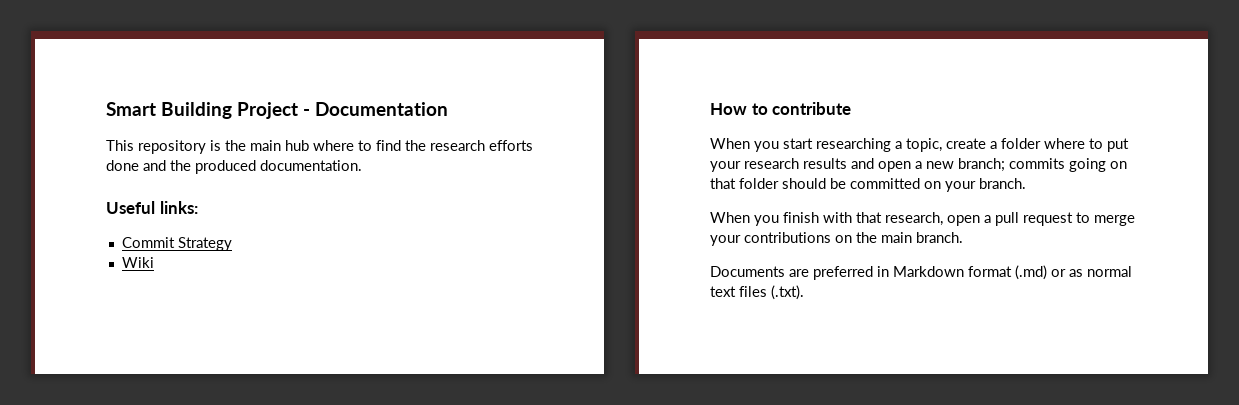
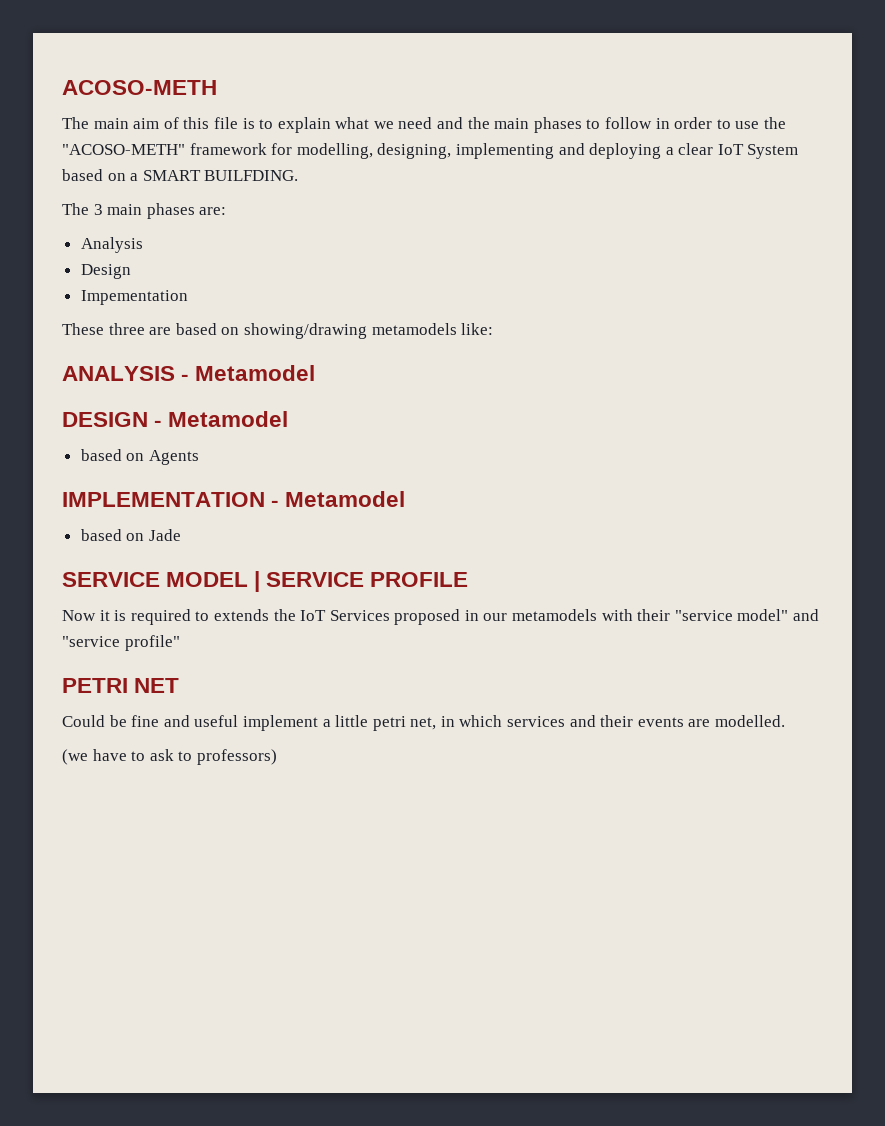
[106,102,448,119] [106,140,533,154] [106,160,362,174] [106,201,198,214] [121,237,232,251] [121,257,154,268] [710,102,852,115] [710,138,1129,152] [710,158,1127,172] [710,178,1026,192] [710,212,1135,226] [710,232,963,246] [710,265,1132,280] [710,285,804,300] Smart Building Project - Documentation // This repository is the main hub where to find the research efforts done and the produced documentation. // Useful links: // Commit Strategy // Wiki // How to contribute // When you start researching a topic, create a folder where to put your research results and open a new branch; commits going on that folder should be committed on your branch. // When you finish with that research, open a pull request to merge your contributions on the main branch. // Documents are preferred in Markdown format (.md) or as normal text files (.txt). -> [62,80,217,95] [62,117,786,133] [62,143,799,159] [62,169,299,181] [62,203,227,219] [80,237,143,253] [80,264,131,279] [80,290,188,305] [62,323,494,339] [62,365,316,381] [62,411,289,427] [80,449,199,465] [62,491,406,507] [80,529,181,541] [62,571,469,592] [62,609,820,625] [62,635,180,651] [62,678,180,693] [62,715,786,731] [62,749,277,765] ACOSO-METH // The main aim of this file is to explain what we need and the main phases to follow in order to use the "ACOSO-METH" framework for modelling, designing, implementing and deploying a clear IoT System based on a SMART BUILFDING. // The 3 main phases are: // Analysis // Design // Impementation // These three are based on showing/drawing metamodels like: // ANALYSIS - Metamodel // DESIGN - Metamodel // based on Agents // IMPLEMENTATION - Metamodel // based on Jade // SERVICE MODEL | SERVICE PROFILE // Now it is required to extends the IoT Services proposed in our metamodels with their "service model" and "service profile" // PETRI NET // Could be fine and useful implement a little petri net, in which services and their events are modelled. // (we have to ask to professors)

